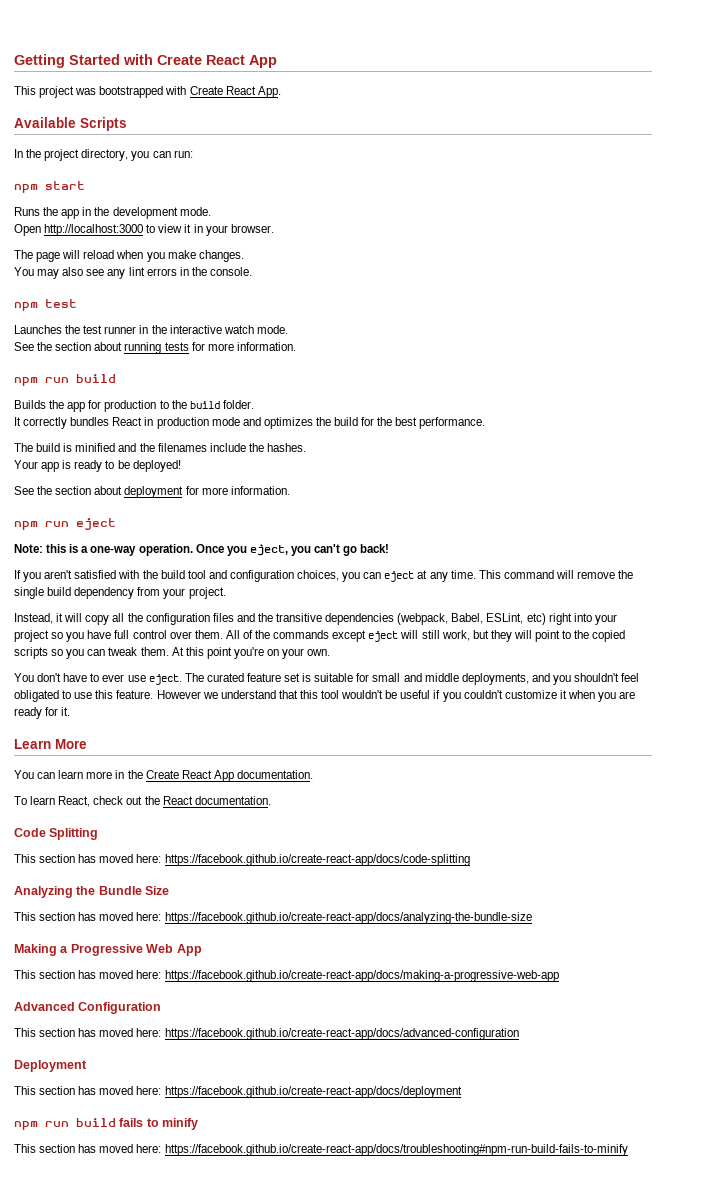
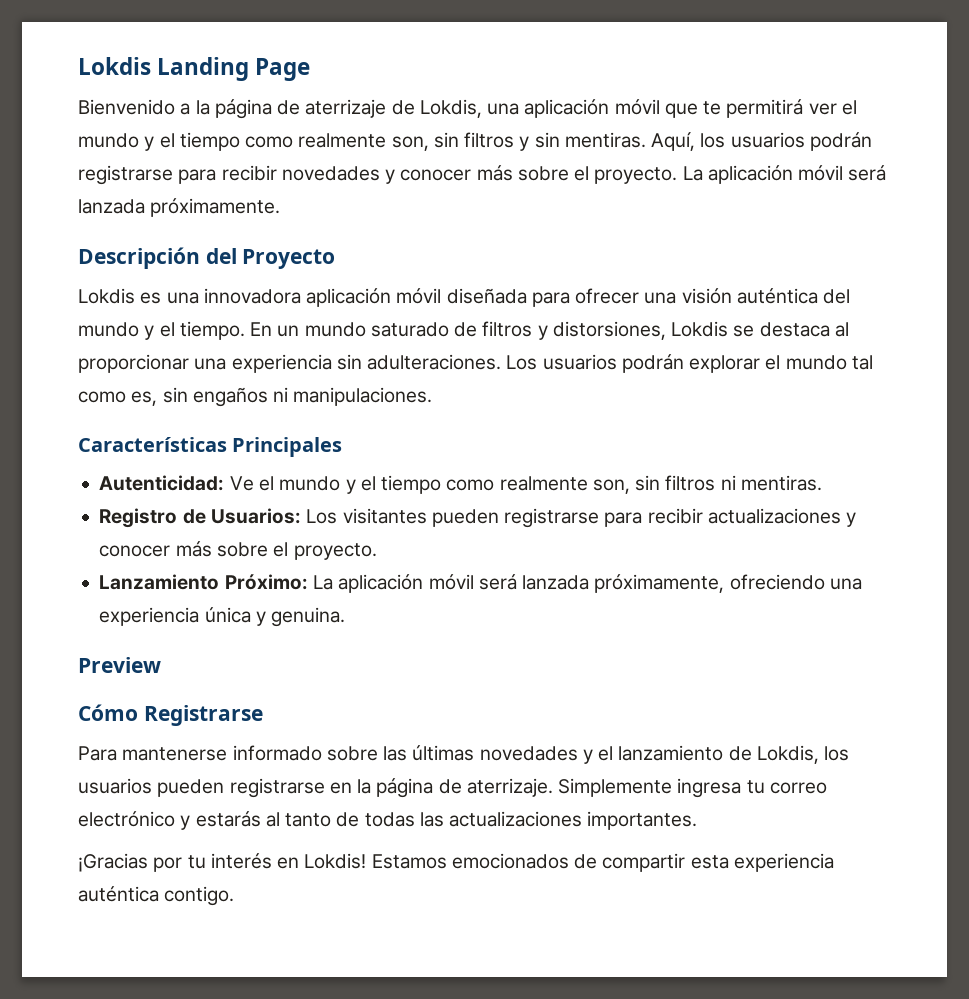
[14,54,277,68] [14,86,281,98] [14,117,127,131] [14,149,193,161] [14,181,85,193] [14,207,211,219] [14,224,274,236] [14,250,244,262] [14,267,252,279] [14,299,77,311] [14,325,288,334] [14,342,296,354] [14,374,116,386] [14,400,254,412] [14,417,486,429] [14,443,306,452] [14,460,181,472] [14,486,290,498] [14,518,116,530] [14,544,390,556] [14,570,634,582] [14,587,226,599] [14,613,617,625] [14,630,626,642] [14,647,331,659] [14,673,640,685] [14,690,636,702] [14,707,71,719] [14,739,87,749] [14,770,313,782] [14,796,271,807] [14,828,99,840] [14,854,470,866] [14,886,170,898] [14,912,532,924] [14,944,202,956] [14,970,559,982] [14,1002,162,1014] [14,1028,519,1040] [14,1060,87,1072] [14,1086,462,1098] [14,1118,199,1130] [14,1144,628,1156] Getting Started with Create React App // This project was bootstrapped with Create React App. // Available Scripts // In the project directory, you can run: // npm start // Runs the app in the development mode. // Open http://localhost:3000 to view it in your browser. // The page will reload when you make changes. // You may also see any lint errors in the console. // npm test // Launches the test runner in the interactive watch mode. // See the section about running tests for more information. // npm run build // Builds the app for production to the build folder. // It correctly bundles React in production mode and optimizes the build for the best performance. // The build is minified and the filenames include the hashes. // Your app is ready to be deployed! // See the section about deployment for more information. // npm run eject // Note: this is a one-way operation. Once you eject, you can't go back! // If you aren't satisfied with the build tool and configuration choices, you can eject at any time. This command will remove the single build dependency from your project. // Instead, it will copy all the configuration files and the transitive dependencies (webpack, Babel, ESLint, etc) right into your project so you have full control over them. All of the commands except eject will still work, but they will point to the copied scripts so you can tweak them. At this point you're on your own. // You don't have to ever use eject. The curated feature set is suitable for small and middle deployments, and you shouldn't feel obligated to use this feature. However we understand that this tool wouldn't be useful if you couldn't customize it when you are ready for it. // Learn More // You can learn more in the Create React App documentation. // To learn React, check out the React documentation. // Code Splitting // This section has moved here: https://facebook.github.io/create-react-app/docs/code-splitting // Analyzing the Bundle Size // This section has moved here: https://facebook.github.io/create-react-app/docs/analyzing-the-bundle-size // Making a Progressive Web App // This section has moved here: https://facebook.github.io/create-react-app/docs/making-a-progressive-web-app // Advanced Configuration // This section has moved here: https://facebook.github.io/create-react-app/docs/advanced-configuration // Deployment // This section has moved here: https://facebook.github.io/create-react-app/docs/deployment // npm run build fails to minify // This section has moved here: https://facebook.github.io/create-react-app/docs/troubleshooting#npm-run-build-fails-to-minify -> [78,57,311,81] [78,99,857,119] [78,132,872,151] [78,165,887,185] [78,198,281,217] [78,247,336,269] [78,288,851,307] [78,321,849,340] [78,354,873,373] [78,387,433,407] [78,437,343,457] [99,475,822,494] [99,508,857,528] [99,541,377,560] [99,574,862,593] [99,607,346,627] [78,657,161,673] [78,704,263,726] [78,745,850,764] [78,778,827,798] [78,811,698,830] [78,853,834,872] [78,886,235,906] Lokdis Landing Page // Bienvenido a la página de aterrizaje de Lokdis, una aplicación móvil que te permitirá ver el mundo y el tiempo como realmente son, sin filtros y sin mentiras. Aquí, los usuarios podrán registrarse para recibir novedades y conocer más sobre el proyecto. La aplicación móvil será lanzada próximamente. // Descripción del Proyecto // Lokdis es una innovadora aplicación móvil diseñada para ofrecer una visión auténtica del mundo y el tiempo. En un mundo saturado de filtros y distorsiones, Lokdis se destaca al proporcionar una experiencia sin adulteraciones. Los usuarios podrán explorar el mundo tal como es, sin engaños ni manipulaciones. // Características Principales // Autenticidad: Ve el mundo y el tiempo como realmente son, sin filtros ni mentiras. // Registro de Usuarios: Los visitantes pueden registrarse para recibir actualizaciones y conocer más sobre el proyecto. // Lanzamiento Próximo: La aplicación móvil será lanzada próximamente, ofreciendo una experiencia única y genuina. // Preview // Cómo Registrarse // Para mantenerse informado sobre las últimas novedades y el lanzamiento de Lokdis, los usuarios pueden registrarse en la página de aterrizaje. Simplemente ingresa tu correo electrónico y estarás al tanto de todas las actualizaciones importantes. // ¡Gracias por tu interés en Lokdis! Estamos emocionados de compartir esta experiencia auténtica contigo.

